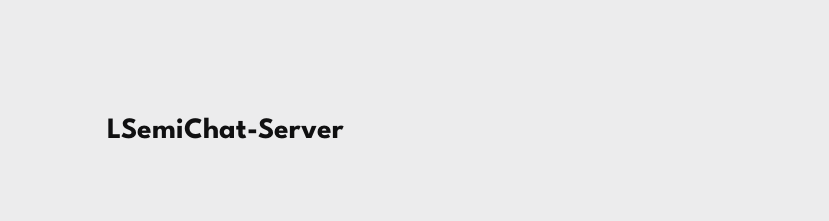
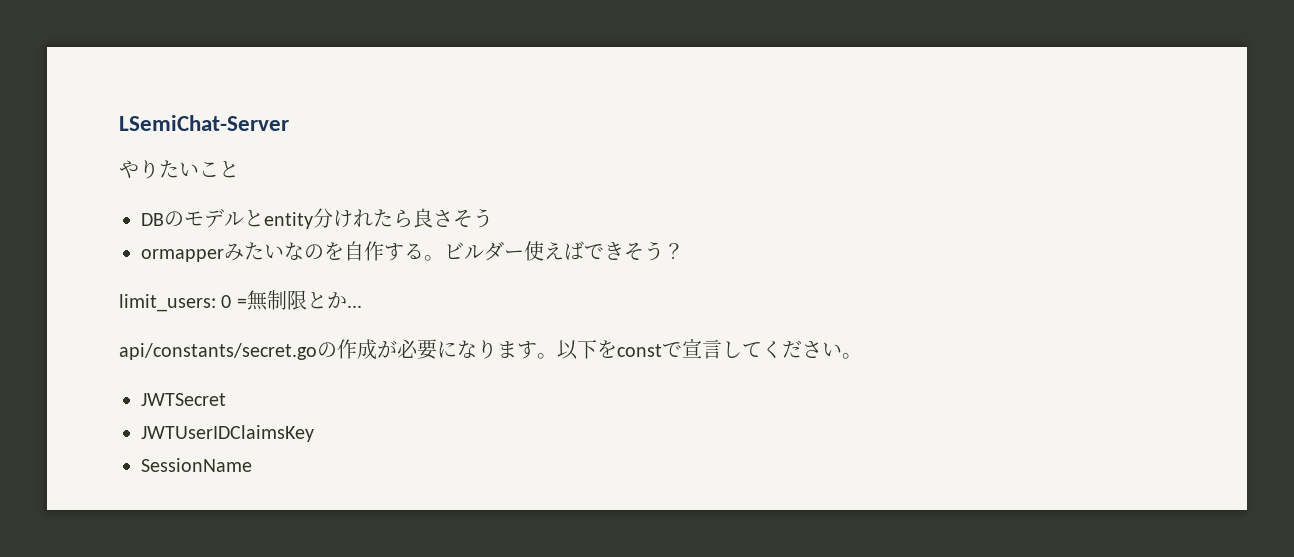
(344, 128) none -> [119,160,239,179] [141,208,493,229] [141,241,684,262] [119,290,362,312] [119,339,862,360] [141,393,226,406] [141,425,314,442] [141,458,252,472] // やりたいこと // DBのモデルとentity分けれたら良さそう // ormapperみたいなのを自作する。ビルダー使えばできそう？ // limit_users: 0 =無制限とか... // api/constants/secret.goの作成が必要になります。以下をconstで宣言してください。 // JWTSecret // JWTUserIDClaimsKey // SessionName

